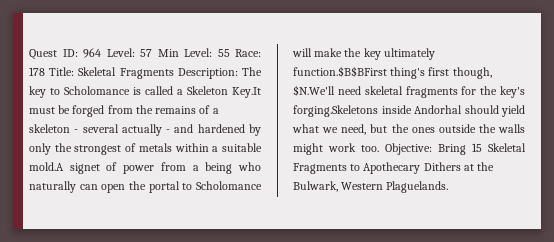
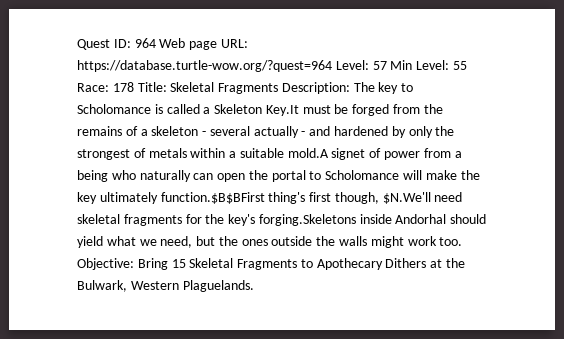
(101, 53) none -> [159,38,248,50] [77,60,332,72] Web page URL: https://database.turtle-wow.org/?quest=964

